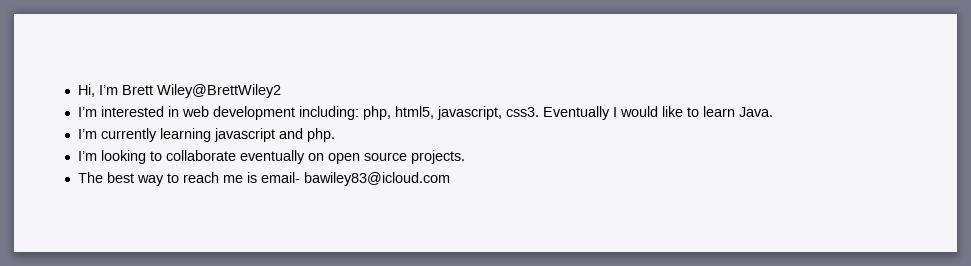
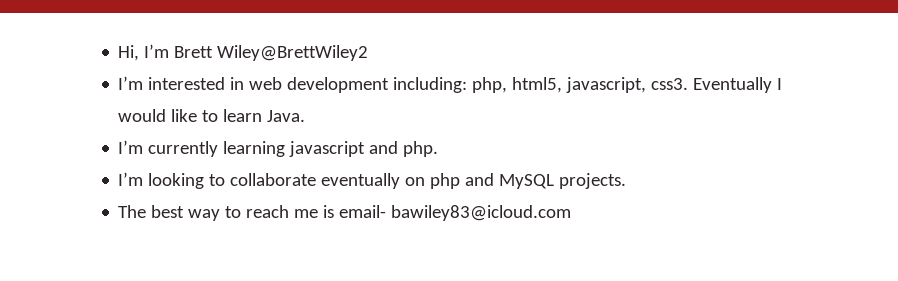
[327,152,407,164] open source -> [430,173,555,189] php and MySQL

